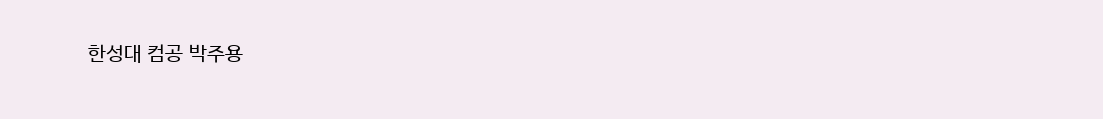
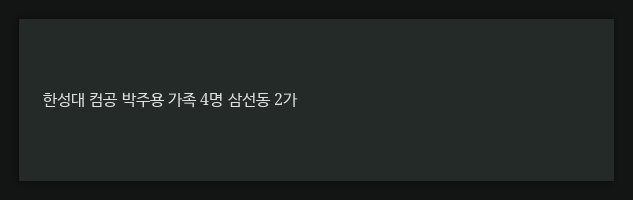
(243, 53) none -> [167,92,298,108] 가족 4명 삼선동 2가

